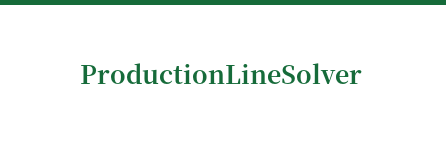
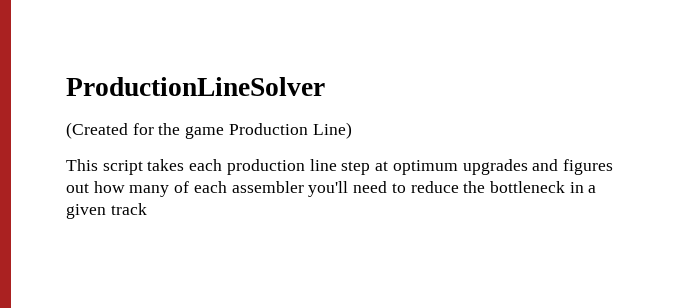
(362, 73) none -> [66,122,352,139] [66,159,613,175] [66,181,597,197] [66,203,147,219] // (Created for the game Production Line) // This script takes each production line step at optimum upgrades and figures out how many of each assembler you'll need to reduce the bottleneck in a given track

